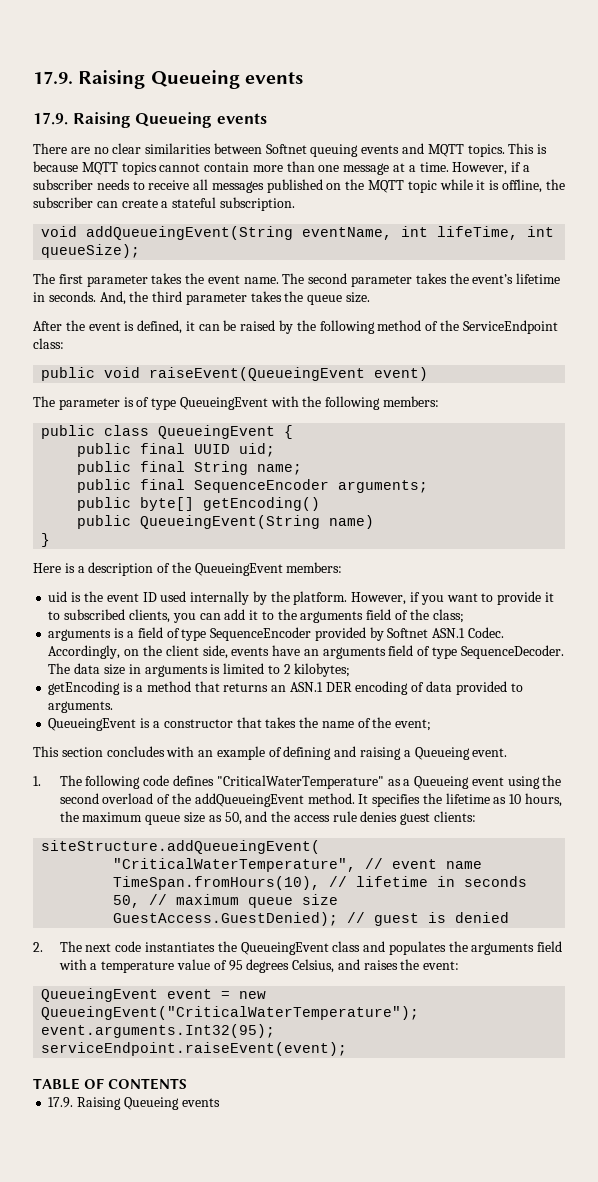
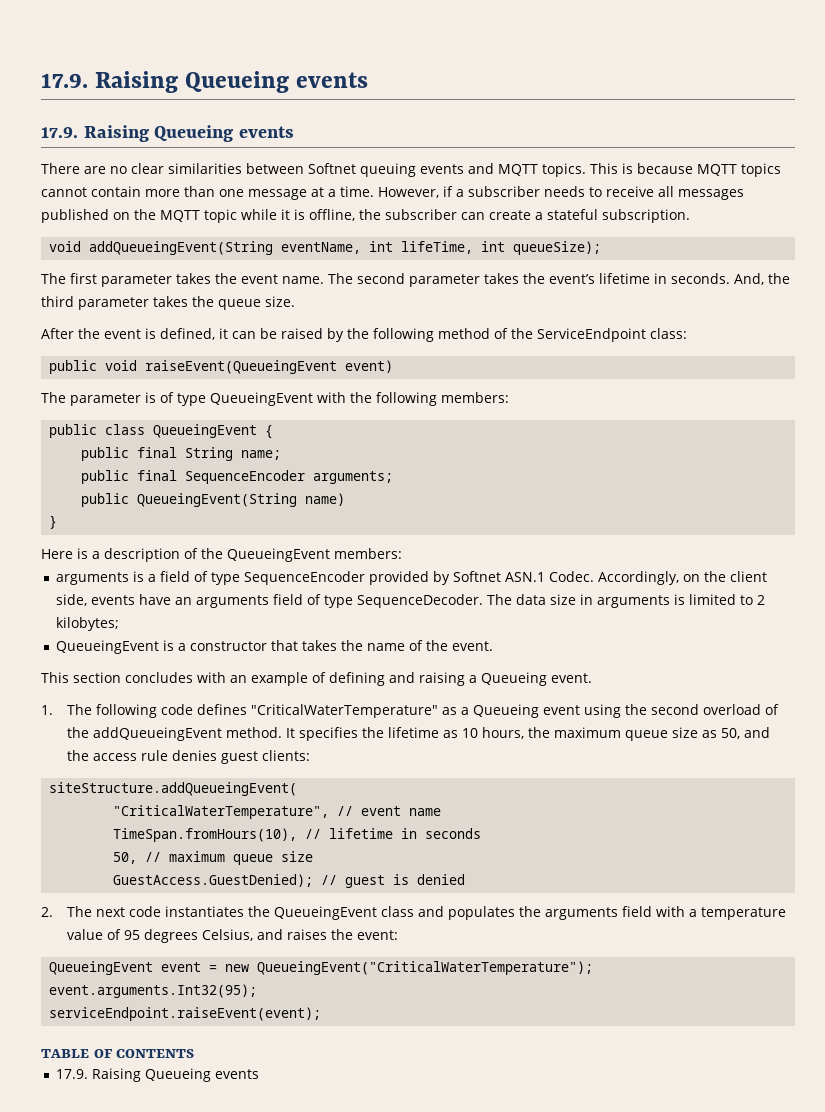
[77,443,276,457] // public final UUID uid; -> (274, 432) none
[77,497,321,511] // public byte[] getEncoding() -> (394, 477) none
[48,591,554,605] [48,609,464,623] // uid is the event ID used internally by the platform. However, if you want to provide it to subscribed clients, you can add it to the arguments field of the class; -> (402, 553) none
[48,681,523,695] [48,701,114,713] // getEncoding is a method that returns an ASN.1 DER encoding of data provided to arguments. -> (119, 624) none
[395,719,432,731] event; -> [451,641,493,651] event.

